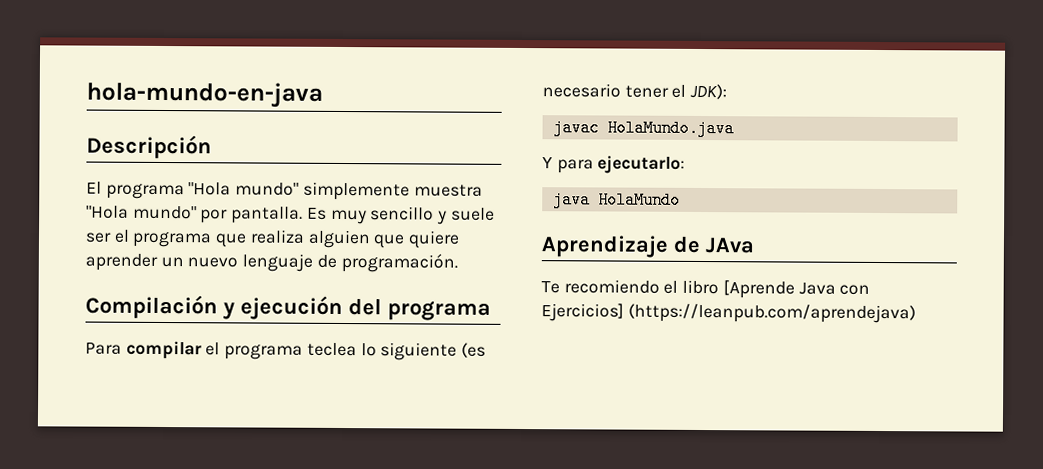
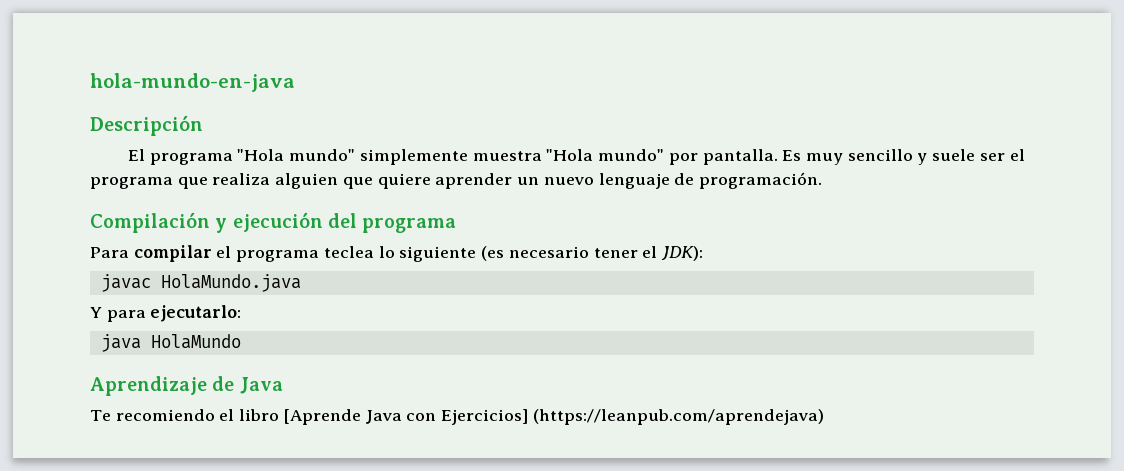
[705,237,754,254] JAva -> [239,377,283,394] Java

